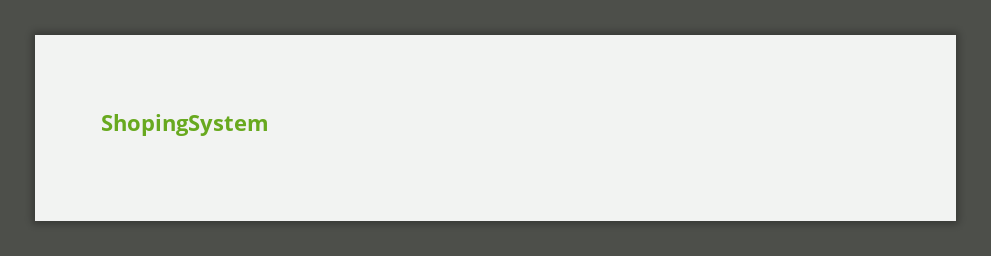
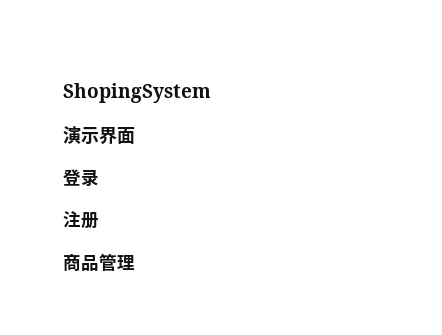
(269, 125) none -> [63,126,135,145] [63,169,99,187] [63,211,99,229] [63,253,135,272] // 演示界面 // 登录 // 注册 // 商品管理

